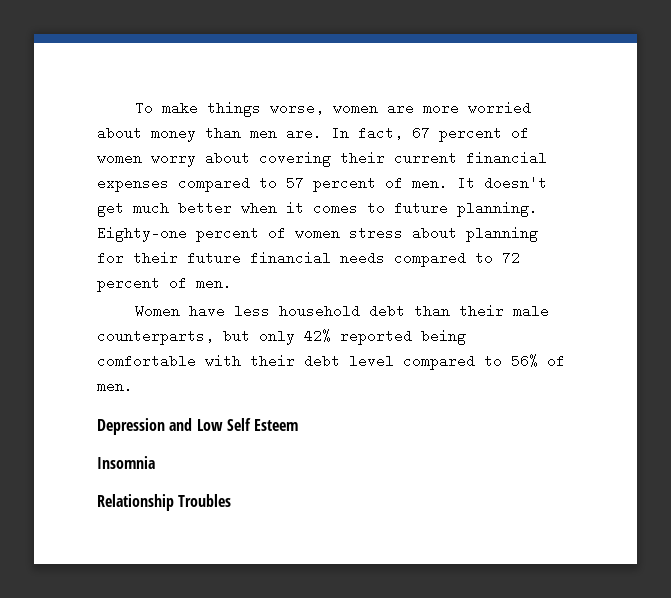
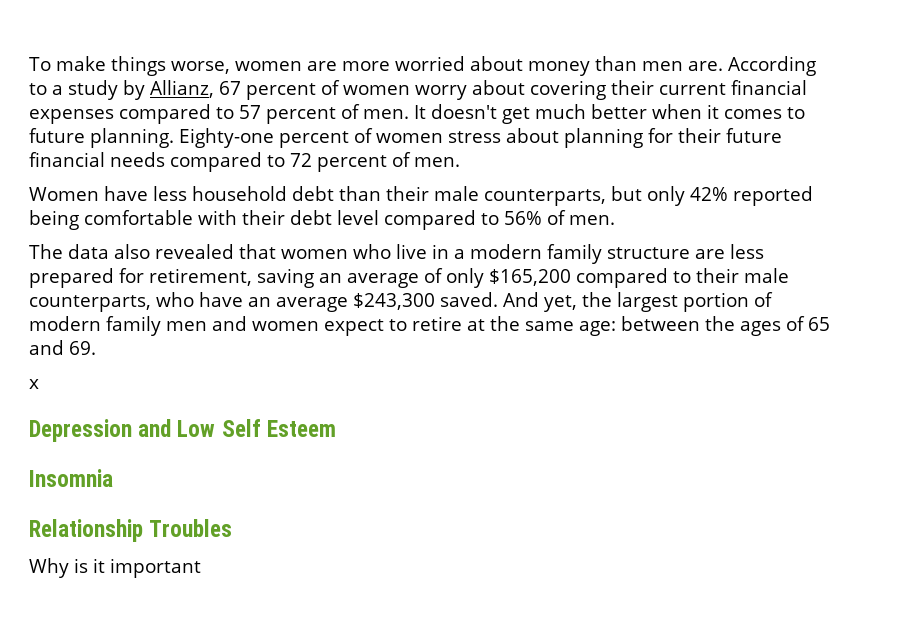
[331,126,403,140] In fact, -> [727,56,816,76] [29,80,214,100] According to a study by Allianz,
(133, 386) none -> [29,244,764,264] [29,268,789,288] [29,292,773,312] [29,316,830,336] [29,340,96,355] [29,379,39,389] // The data also revealed that women who live in a modern family structure are less prepared for retirement, saving an average of only $165,200 compared to their male counterparts, who have an average $243,300 saved. And yet, the largest portion of modern family men and women expect to retire at the same age: between the ages of 65 and 69. // x
(232, 500) none -> [29,558,201,578] // Why is it important

